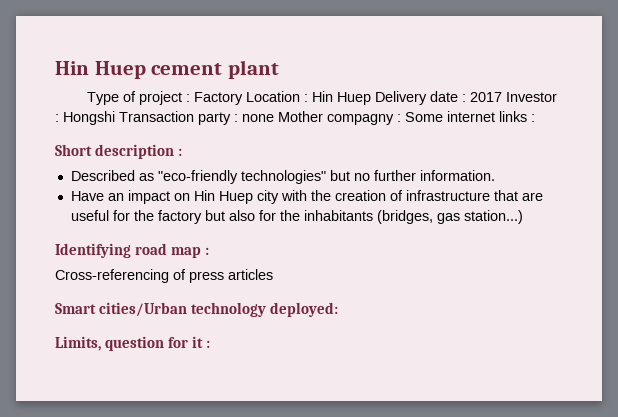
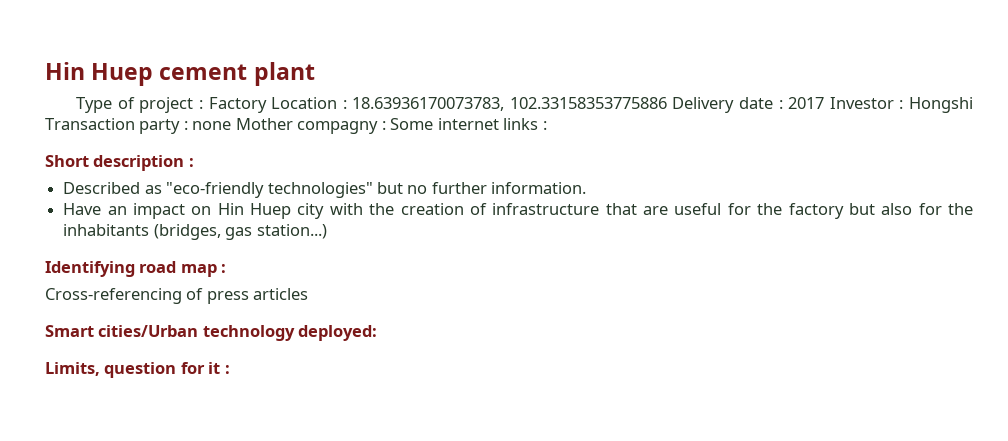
[311,91,371,105] Hin Huep -> [352,97,667,111] 18.63936170073783, 102.33158353775886

